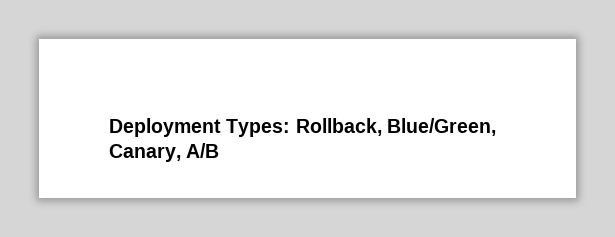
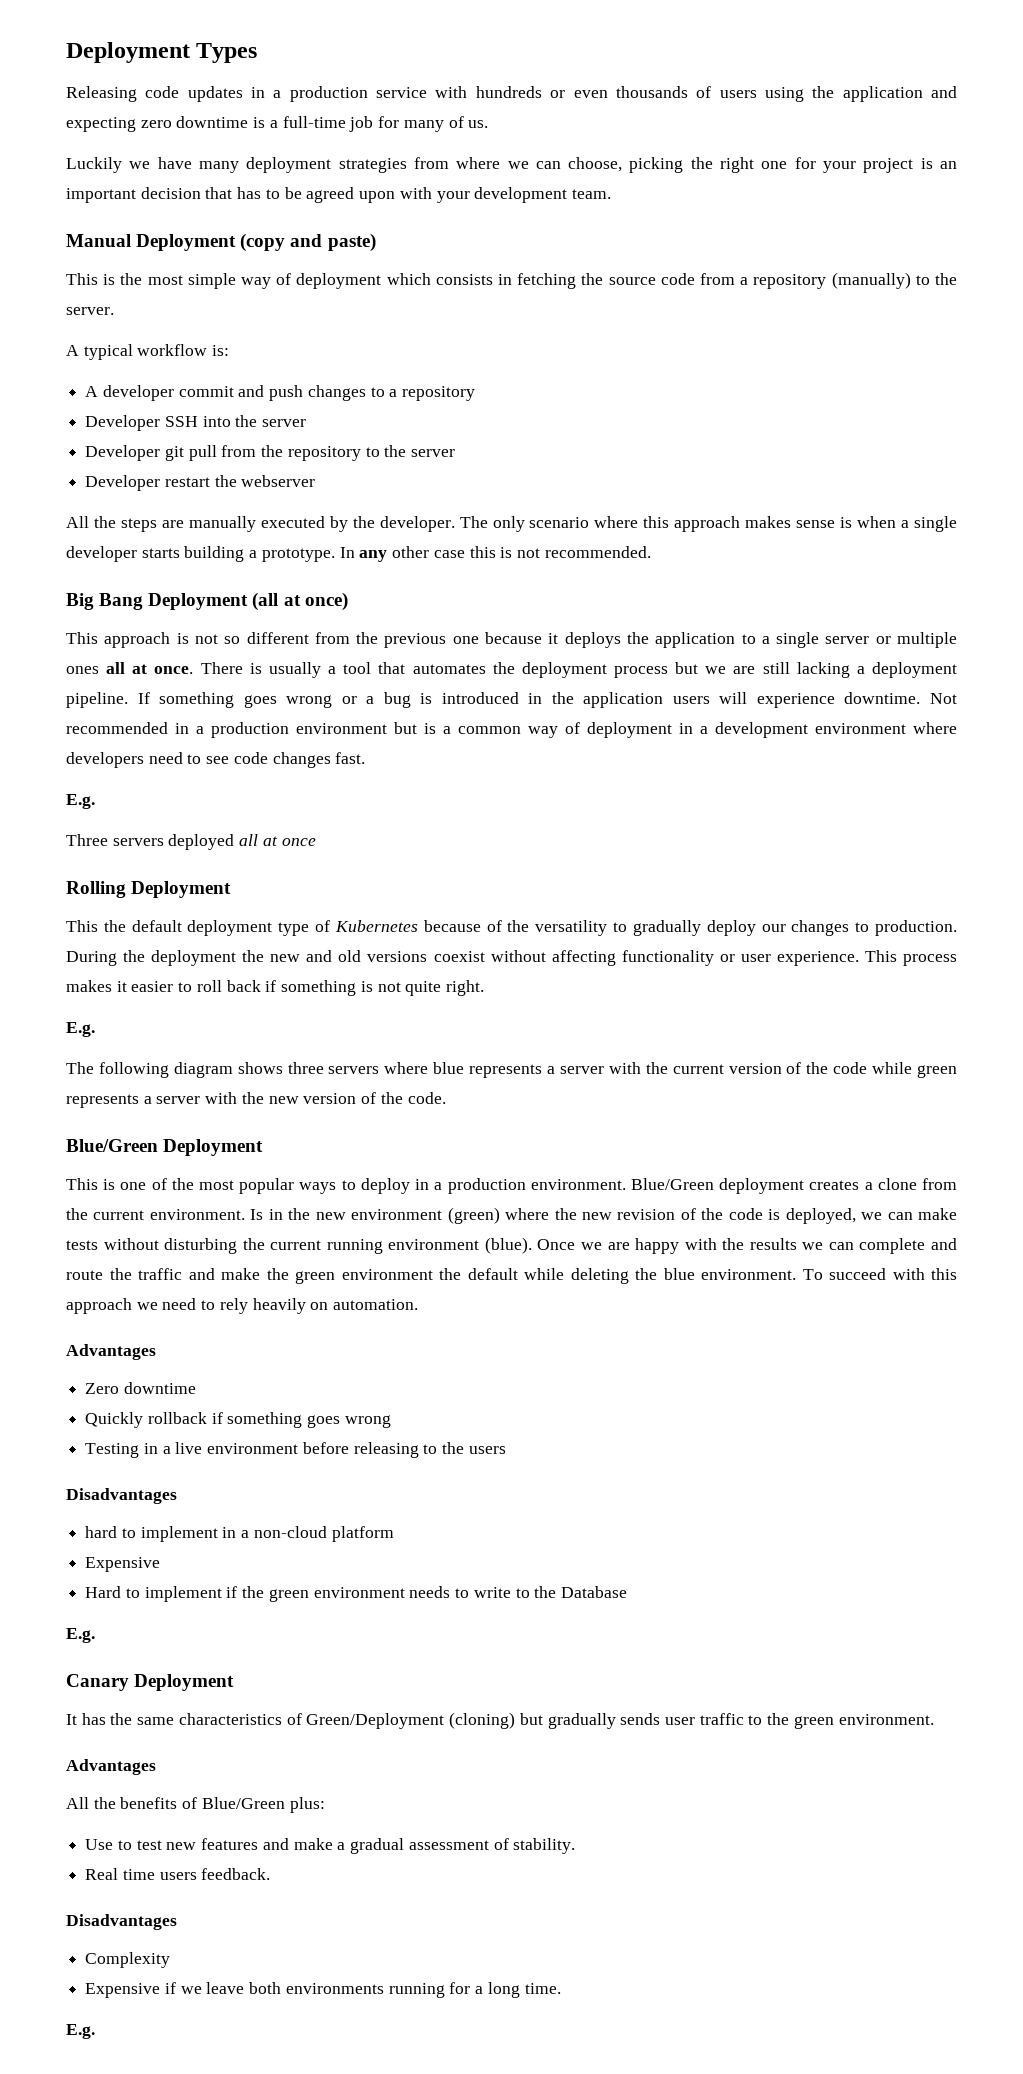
[109,118,496,137] [109,143,220,162] Deployment Types: Rollback, Blue/Green, Canary, A/B -> [66,42,258,63] [66,86,958,102] [66,116,489,132] [66,157,957,173] [66,187,611,203] [66,233,376,252] [66,272,958,289] [66,307,114,315] [66,344,230,360] [85,385,476,401] [85,415,307,431] [85,445,456,461] [85,475,316,491] [66,516,958,532] [66,546,651,562] [66,592,348,611] [66,632,957,648] [66,662,957,678] [66,692,957,708] [66,722,957,738] [66,752,366,768] [66,794,95,809] [66,834,316,850] [66,881,232,898] [66,920,958,936] [66,950,957,966] [66,980,484,996] [66,1022,95,1037] [66,1062,958,1078] [66,1092,446,1108] [66,1139,264,1156] [66,1178,958,1194] [66,1207,958,1224] [66,1237,957,1254] [66,1268,957,1284] [66,1298,419,1314] [66,1344,156,1360] [85,1382,196,1394] [85,1412,391,1428] [85,1442,506,1458] [66,1488,177,1504] [85,1526,394,1542] [85,1557,161,1572] [85,1586,627,1602] [66,1628,95,1643] [66,1674,235,1691] [66,1712,934,1729] [66,1759,156,1775] [66,1797,325,1813] [85,1838,576,1854] [85,1868,271,1880] [66,1914,177,1930] [85,1952,171,1968] [85,1982,561,1998] [66,2024,95,2039] Deployment Types // Releasing code updates in a production service with hundreds or even thousands of users using the application and expecting zero downtime is a full-time job for many of us. // Luckily we have many deployment strategies from where we can choose, picking the right one for your project is an important decision that has to be agreed upon with your development team. // Manual Deployment (copy and paste) // This is the most simple way of deployment which consists in fetching the source code from a repository (manually) to the server. // A typical workflow is: // A developer commit and push changes to a repository // Developer SSH into the server // Developer git pull from the repository to the server // Developer restart the webserver // All the steps are manually executed by the developer. The only scenario where this approach makes sense is when a single developer starts building a prototype. In any other case this is not recommended. // Big Bang Deployment (all at once) // This approach is not so different from the previous one because it deploys the application to a single server or multiple ones all at once. There is usually a tool that automates the deployment process but we are still lacking a deployment pipeline. If something goes wrong or a bug is introduced in the application users will experience downtime. Not recommended in a production environment but is a common way of deployment in a development environment where developers need to see code changes fast. // E.g. // Three servers deployed all at once // Rolling Deployment // This the default deployment type of Kubernetes because of the versatility to gradually deploy our changes to production. During the deployment the new and old versions coexist without affecting functionality or user experience. This process makes it easier to roll back if something is not quite right. // E.g. // The following diagram shows three servers where blue represents a server with the current version of the code while green represents a server with the new version of the code. // Blue/Green Deployment // This is one of the most popular ways to deploy in a production environment. Blue/Green deployment creates a clone from the current environment. Is in the new environment (green) where the new revision of the code is deployed, we can make tests without disturbing the current running environment (blue). Once we are happy with the results we can complete and route the traffic and make the green environment the default while deleting the blue environment. To succeed with this approach we need to rely heavily on automation. // Advantages // Zero downtime // Quickly rollback if something goes wrong // Testing in a live environment before releasing to the users // Disadvantages // hard to implement in a non-cloud platform // Expensive // Hard to implement if the green environment needs to write to the Database // E.g. // Canary Deployment // It has the same characteristics of Green/Deployment (cloning) but gradually sends user traffic to the green environment. // Advantages // All the benefits of Blue/Green plus: // Use to test new features and make a gradual assessment of stability. // Real time users feedback. // Disadvantages // Complexity // Expensive if we leave both environments running for a long time. // E.g.

